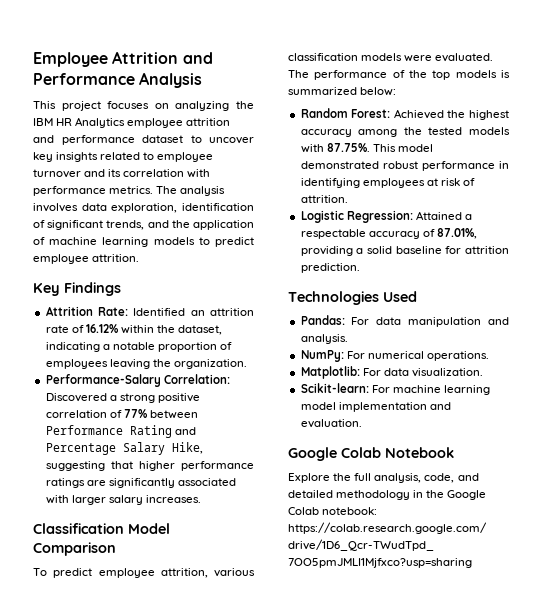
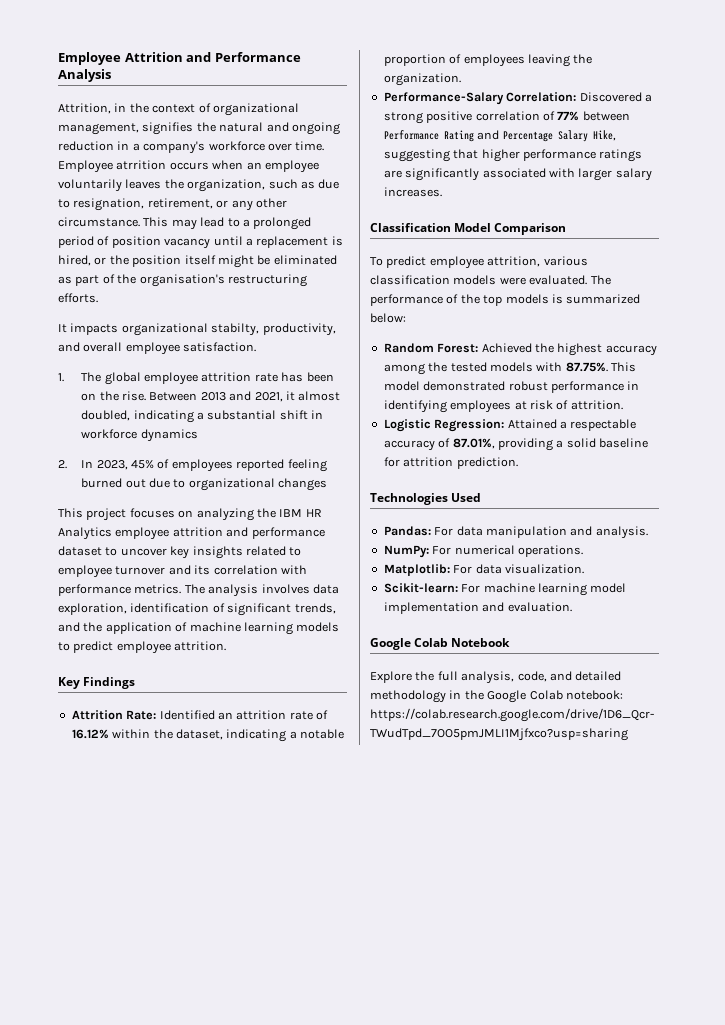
(203, 80) none -> [58,103,299,116] [58,122,340,135] [58,141,325,154] [58,160,319,173] [58,179,340,192] [58,198,287,211] [58,217,312,230] [58,236,343,249] [58,255,337,268] [58,274,307,287] [58,293,98,303] [58,323,336,336] [58,342,257,355] [58,372,334,385] [81,391,341,402] [81,410,324,423] [81,429,198,442] [58,459,327,472] [81,478,328,491] // Attrition, in the context of organizational management, signifies the natural and ongoing reduction in a company's workforce over time. Employee atrrition occurs when an employee voluntarily leaves the organization, such as due to resignation, retirement, or any other circumstance. This may lead to a prolonged period of position vacancy until a replacement is hired, or the position itself might be eliminated as part of the organisation's restructuring efforts. // It impacts organizational stabilty, productivity, and overall employee satisfaction. // 1. The global employee attrition rate has been on the rise. Between 2013 and 2021, it almost doubled, indicating a substantial shift in workforce dynamics // 2. In 2023, 45% of employees reported feeling burned out due to organizational changes

